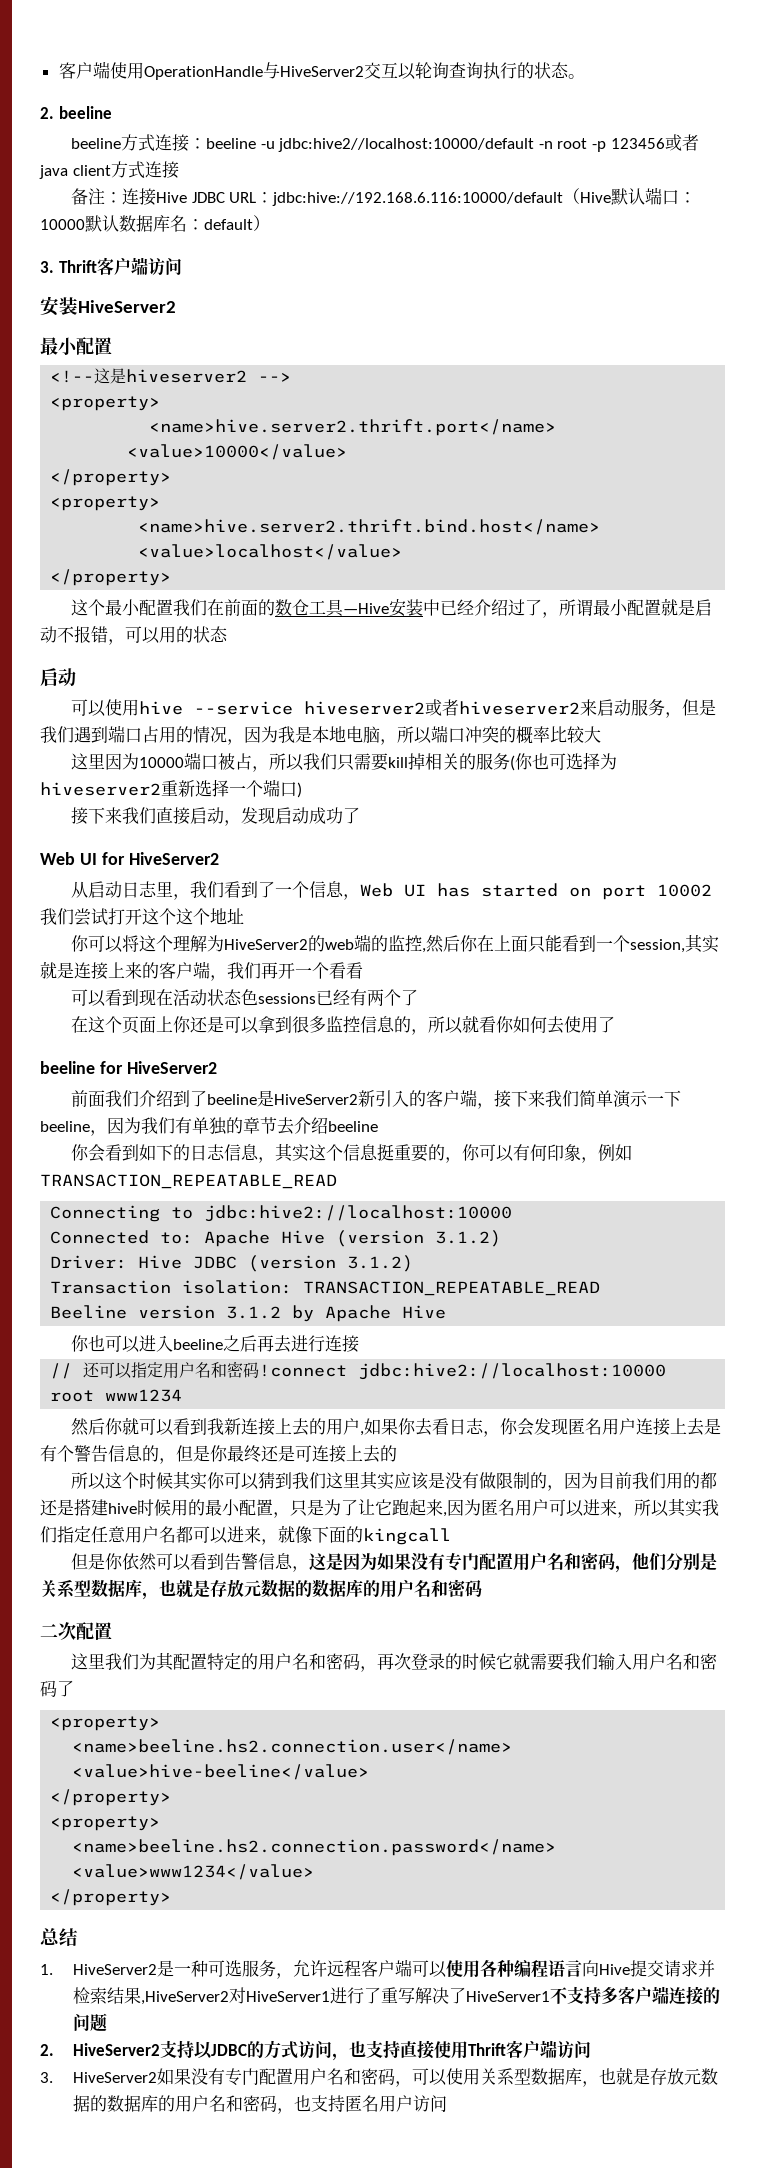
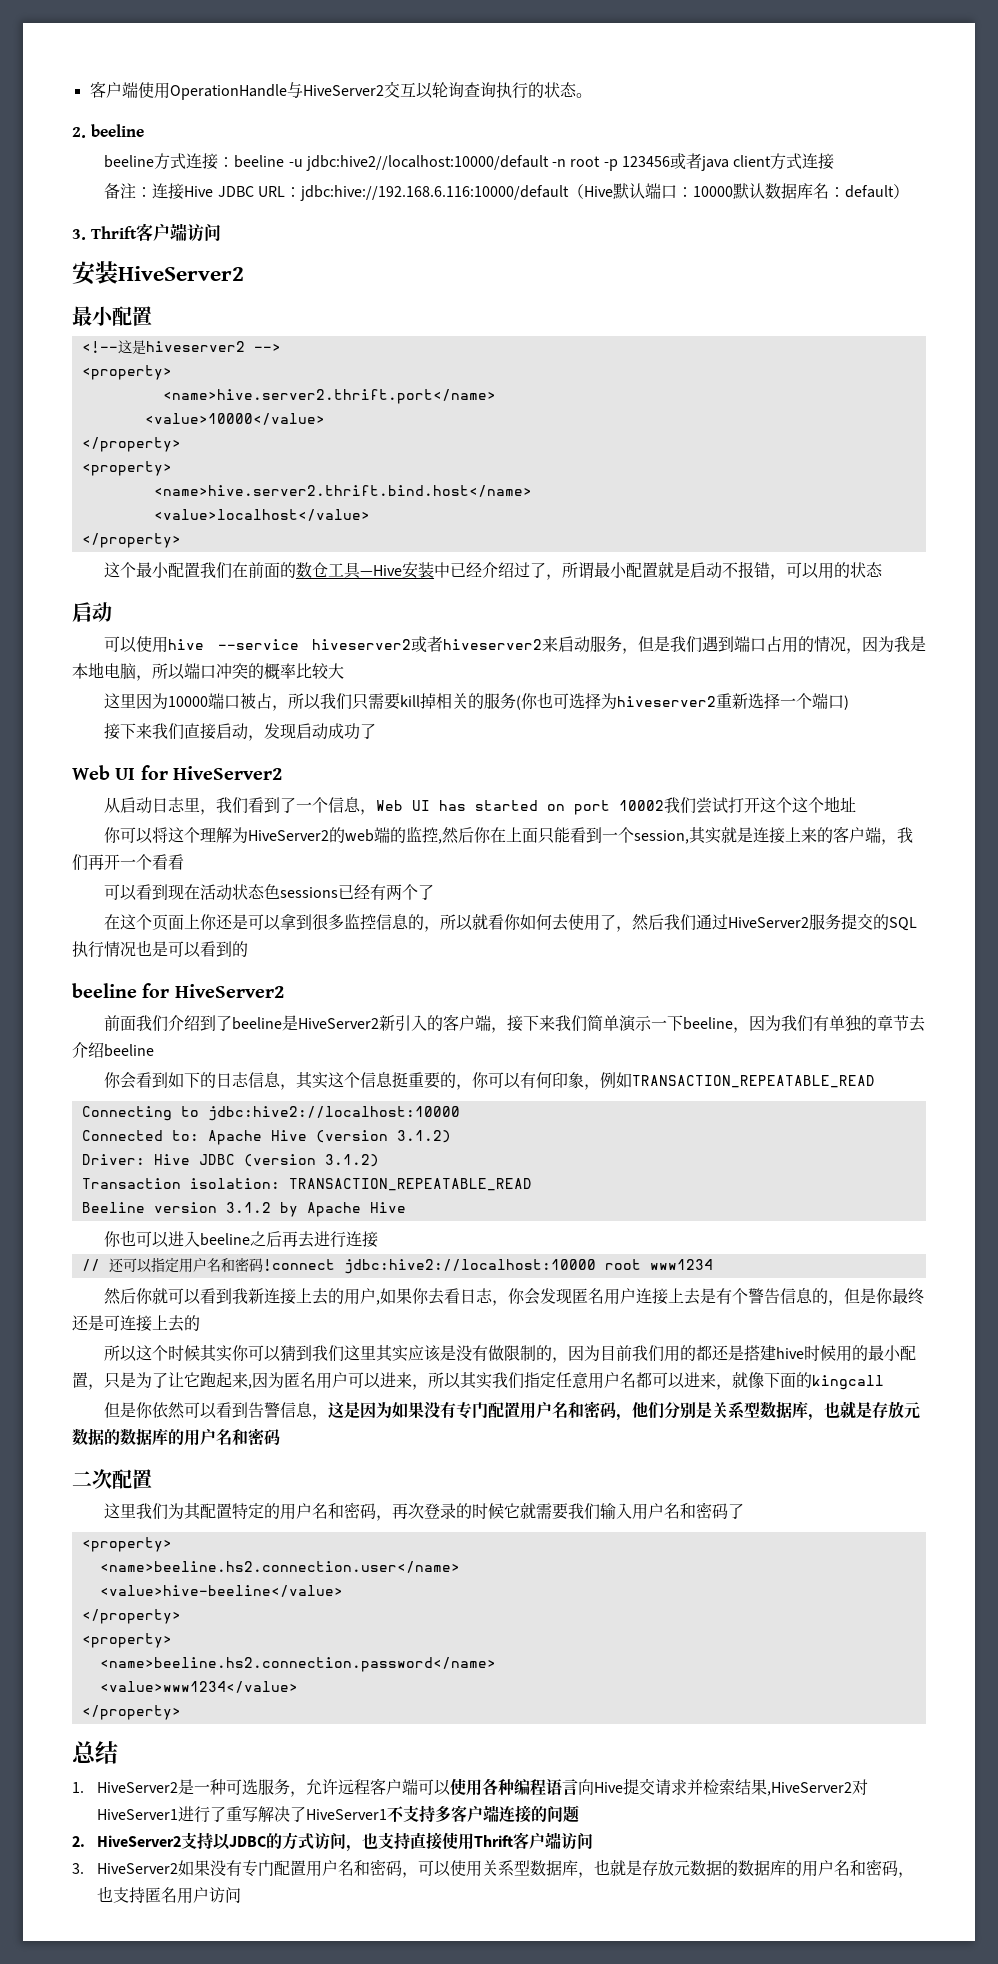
(615, 1024) none -> [616,913,918,932] [72,940,248,958] ，然后我们通过HiveServer2服务提交的SQL执行情况也是可以看到的

